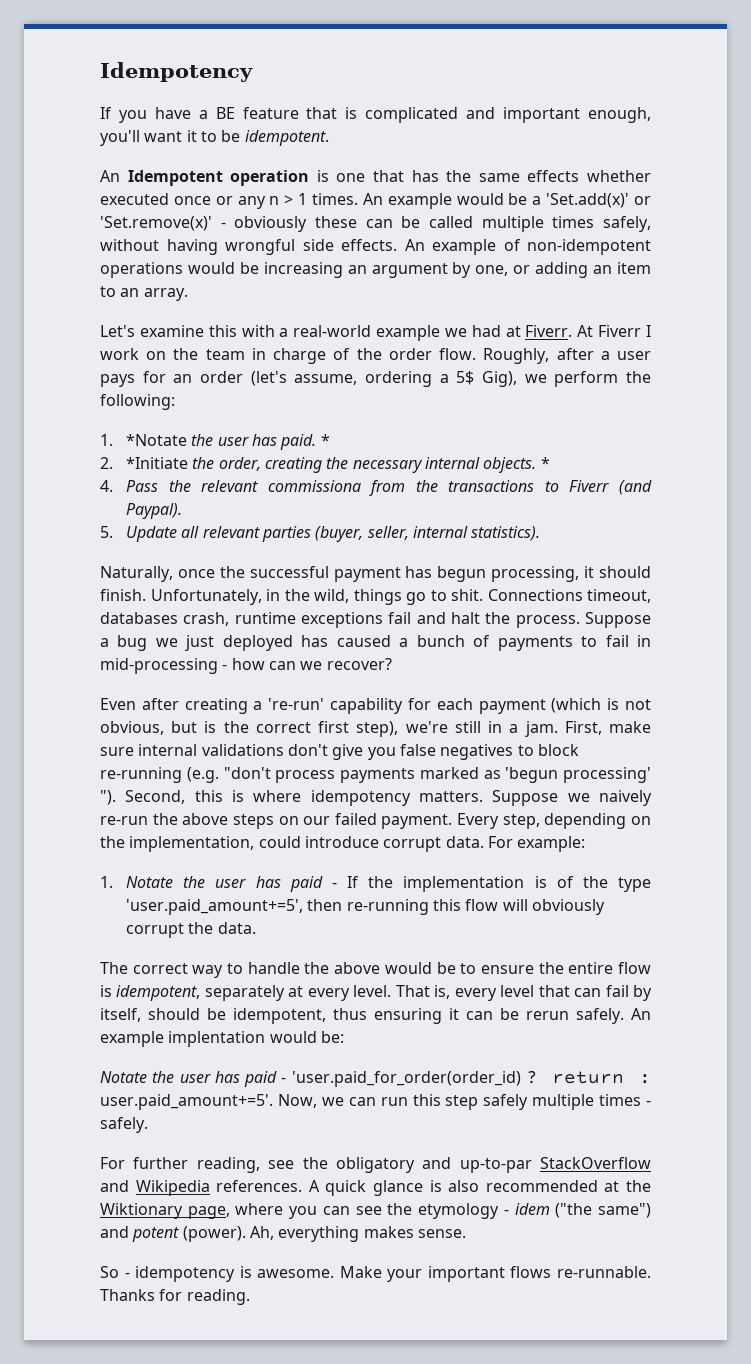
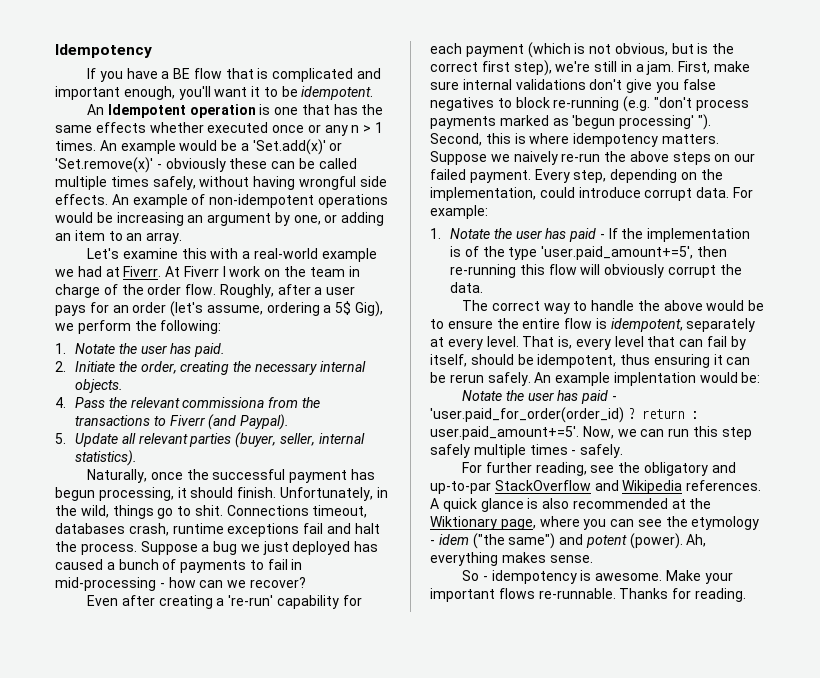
[242,107,299,119] feature -> [193,68,222,79] flow
[126,434,188,446] *Notate -> [75,343,116,354] Notate
[320,434,330,446] * -> (226, 350) none
[126,457,189,469] *Initiate -> [75,361,116,372] Initiate
[540,457,550,469] * -> (124, 386) none

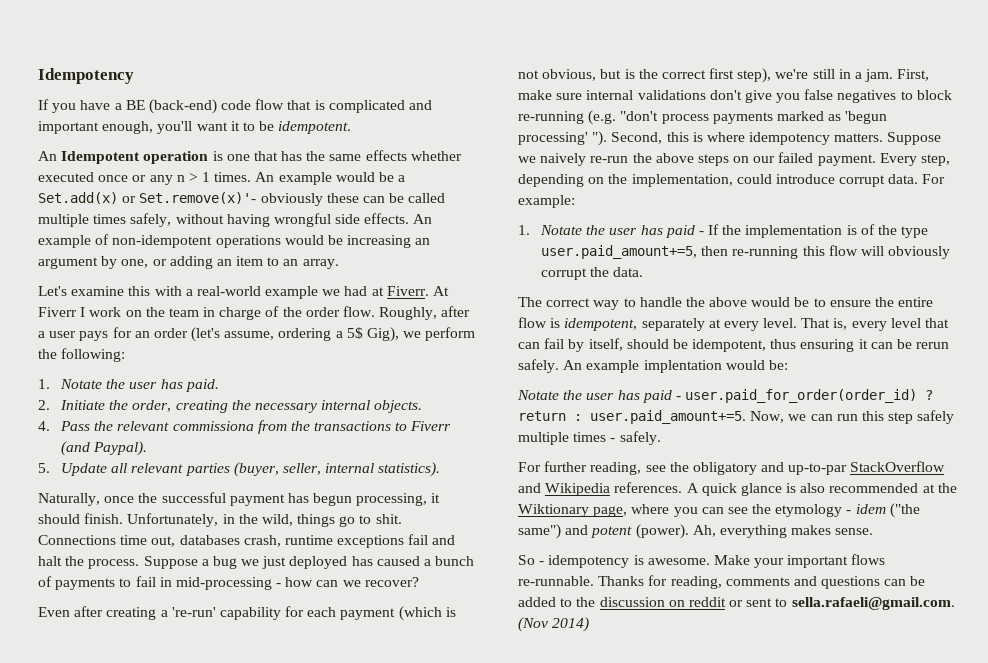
(191, 73) none -> [148,99,252,114] (back-end) code
[252,139,343,155] [55,157,162,173] 'Set.add(x)' or 'Set.remove(x)' - -> [38,192,257,204] Set.add(x) or Set.remove(x)'-
[312,505,368,518] timeout, -> [120,535,176,547] time out,
[541,246,694,260] 'user.paid_amount+=5', -> [540,245,697,259] user.paid_amount+=5,
[430,407,624,423] 'user.paid_for_order(order_id) -> [685,389,918,403] user.paid_for_order(order_id)
[430,426,579,440] user.paid_amount+=5'. -> [590,410,746,424] user.paid_amount+=5.
[694,588,746,602] reading. -> [670,576,926,589] [518,597,955,610] [518,617,590,632] reading, comments and questions can be added to the discussion on reddit or sent to sella.rafaeli@gmail.com. (Nov 2014)

